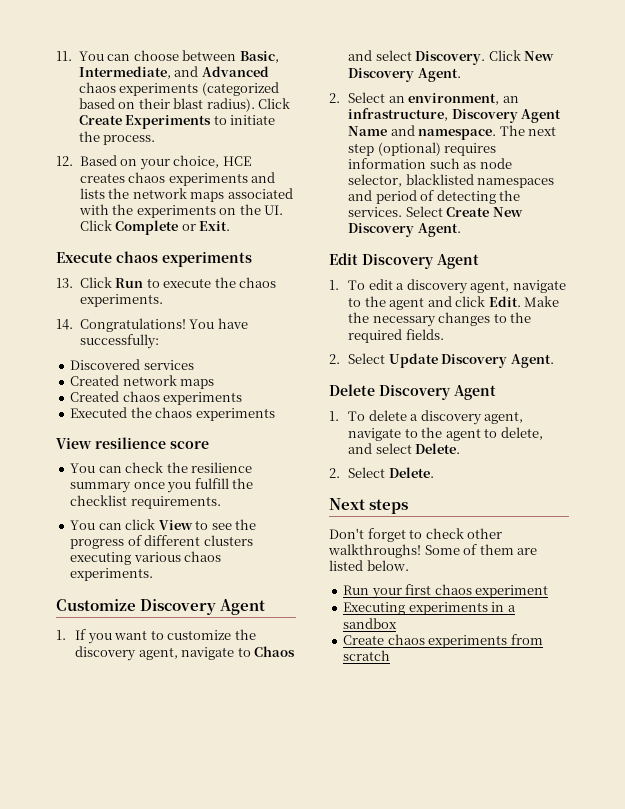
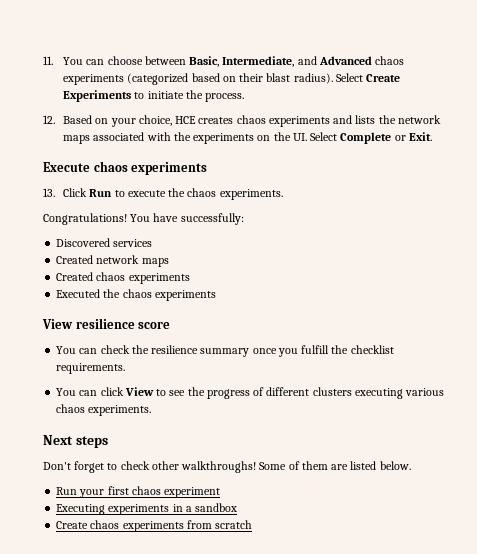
[258,98,291,109] Click -> [335,73,363,82] Select
[79,220,112,231] Click -> [310,132,338,141] Select
[56,319,73,330] 14. -> (283, 194) none
[56,599,266,615] [56,629,256,644] [75,646,296,661] [348,50,555,65] [348,68,461,82] [329,92,519,105] [348,108,562,123] [348,125,557,140] [348,142,497,156] [348,158,512,169] [348,174,555,188] [348,190,521,204] [348,206,523,217] [348,223,461,237] [329,253,479,269] [329,279,566,294] [348,296,560,310] [348,312,532,327] [348,329,444,343] [329,353,554,368] [329,384,496,400] [329,410,524,425] [348,427,543,441] [348,443,461,454] [329,467,434,478] // Customize Discovery Agent // 1. If you want to customize the discovery agent, navigate to Chaos and select Discovery. Click New Discovery Agent. // 2. Select an environment, an infrastructure, Discovery Agent Name and namespace. The next step (optional) requires information such as node selector, blacklisted namespaces and period of detecting the services. Select Create New Discovery Agent. // Edit Discovery Agent // 1. To edit a discovery agent, navigate to the agent and click Edit. Make the necessary changes to the required fields. // 2. Select Update Discovery Agent. // Delete Discovery Agent // 1. To delete a discovery agent, navigate to the agent to delete, and select Delete. // 2. Select Delete. -> (152, 410) none

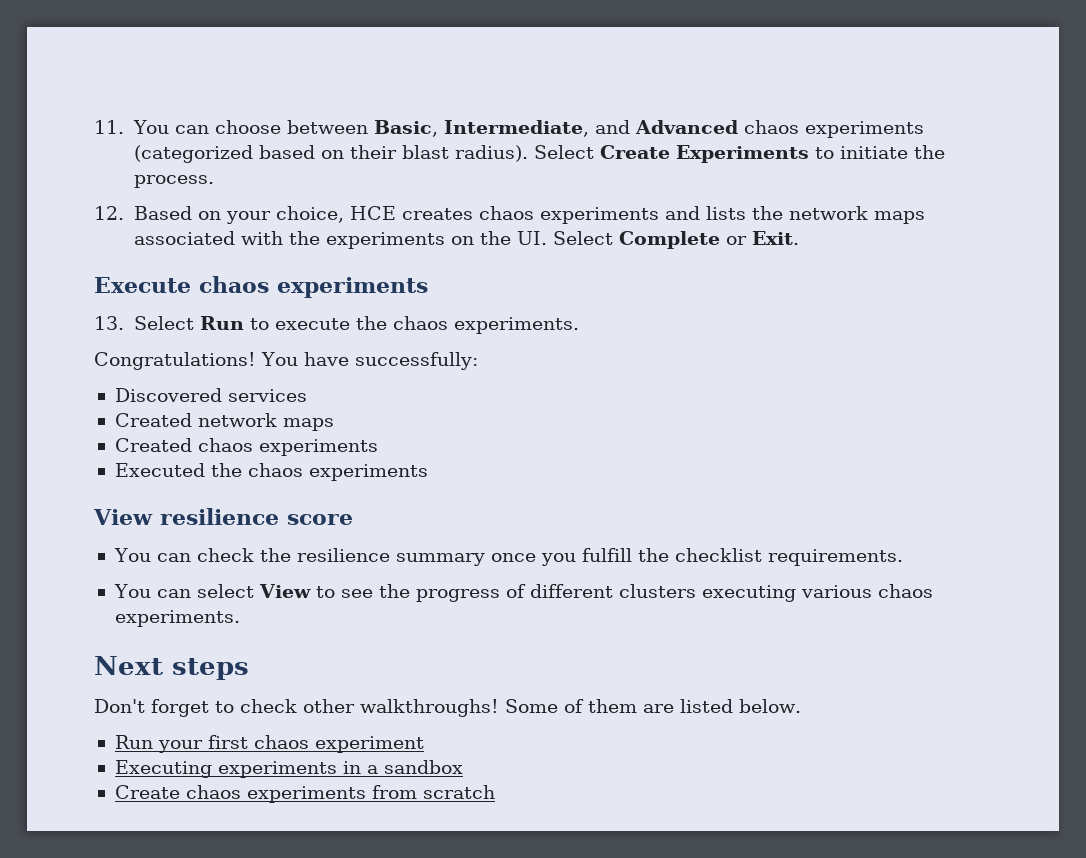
[63,188,88,197] Click -> [133,316,194,330] Select
[100,387,124,396] click -> [196,584,254,598] select

